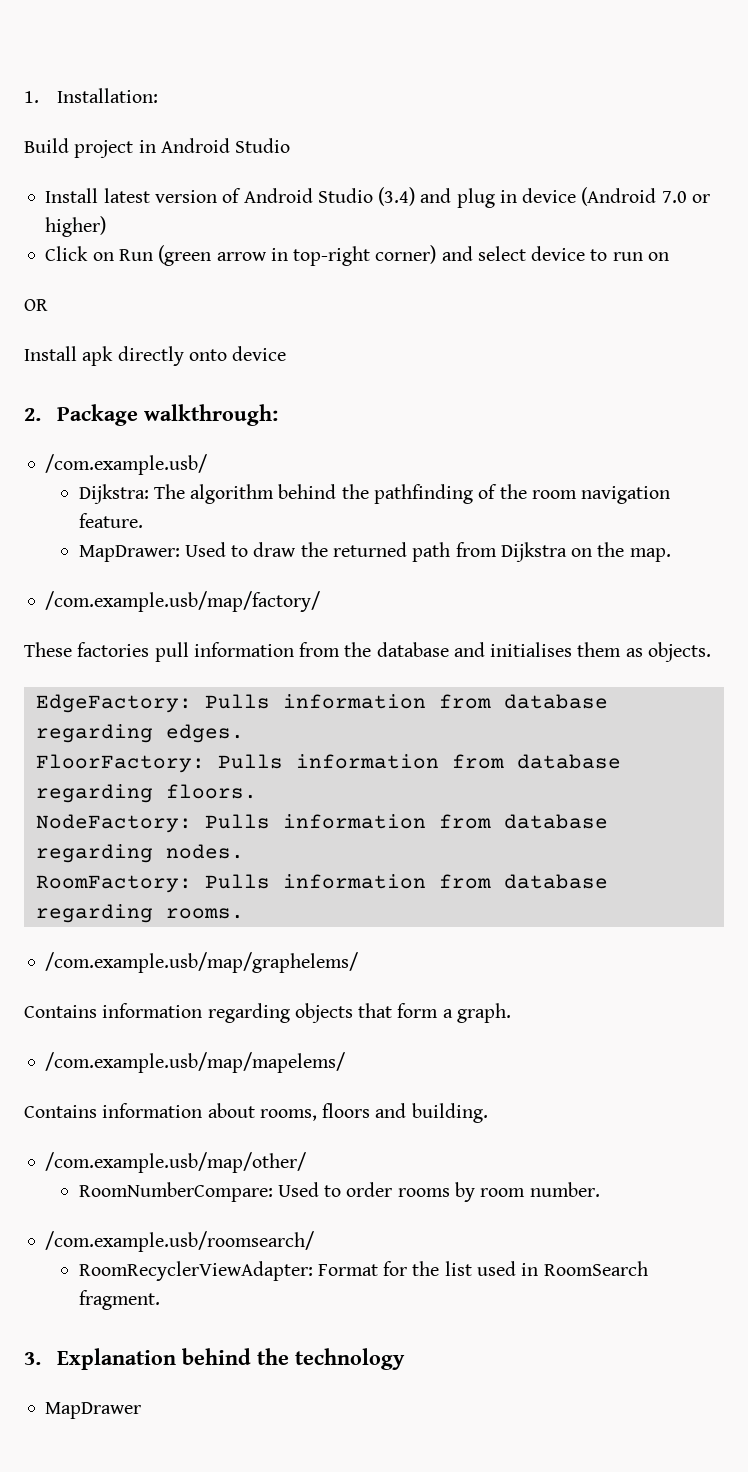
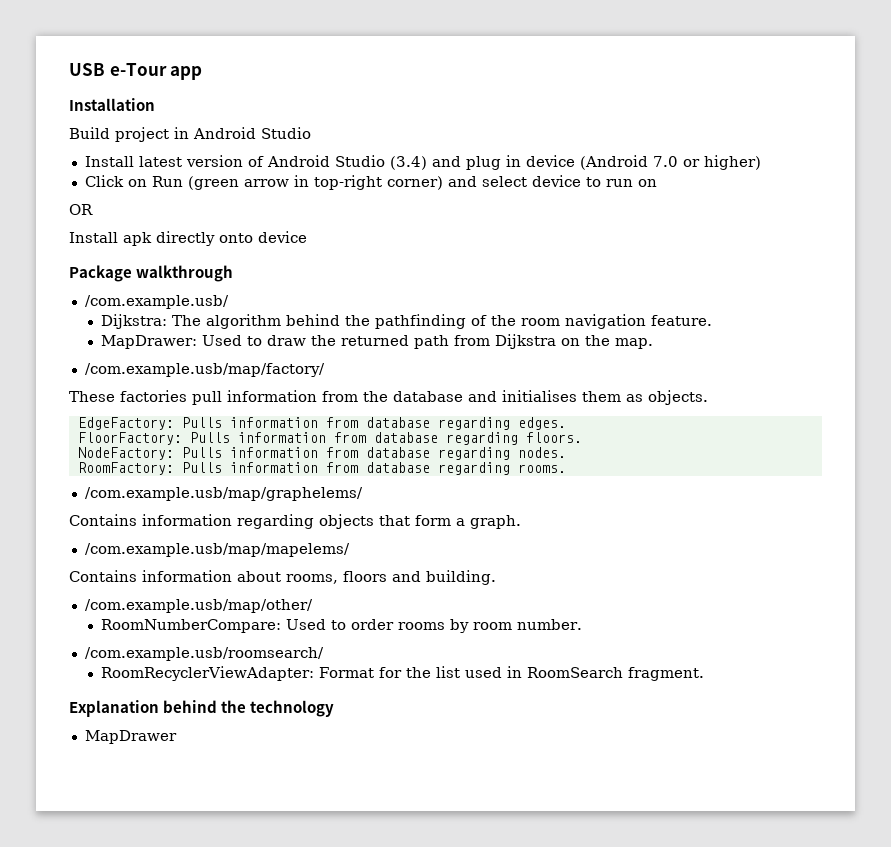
[24,88,159,103] 1. Installation: -> [69,63,203,80] [69,98,155,111] USB e-Tour app // Installation
[24,404,279,426] 2. Package walkthrough: -> [69,265,234,282] Package walkthrough
[24,1352,41,1365] 3. -> (705, 674) none

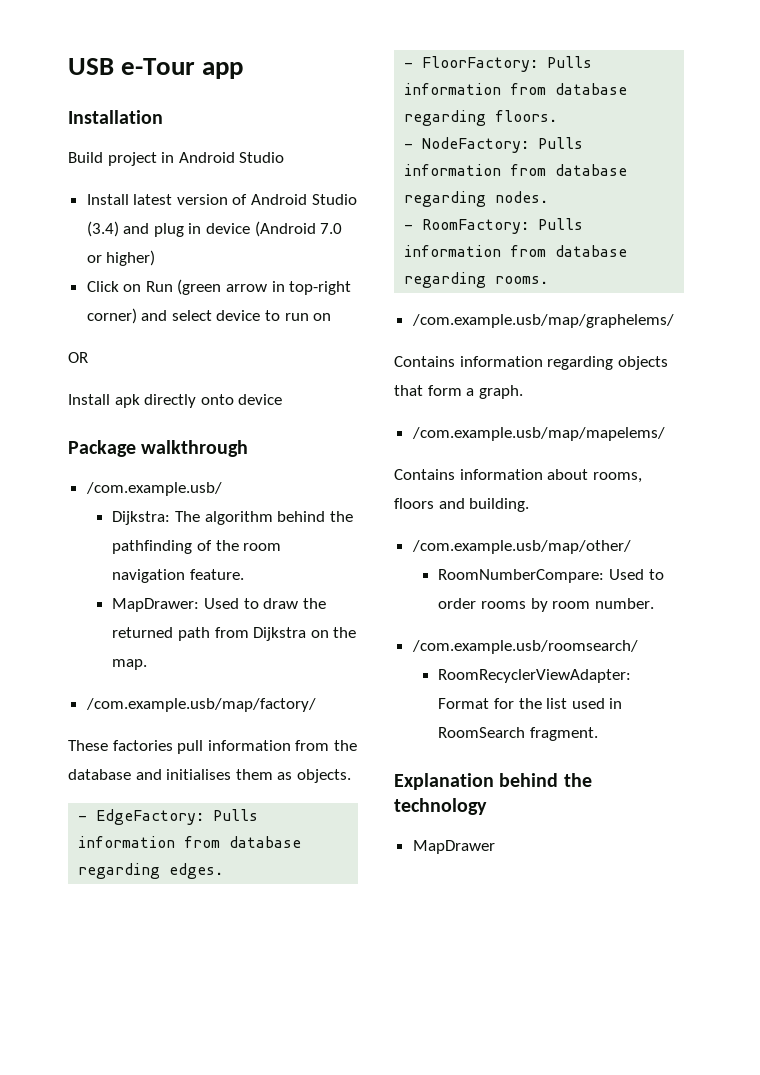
(708, 397) none -> [78,815,88,821] -
(566, 423) none -> [404,62,414,68] -
(582, 437) none -> [404,143,414,149] -
(566, 452) none -> [404,224,414,230] -

